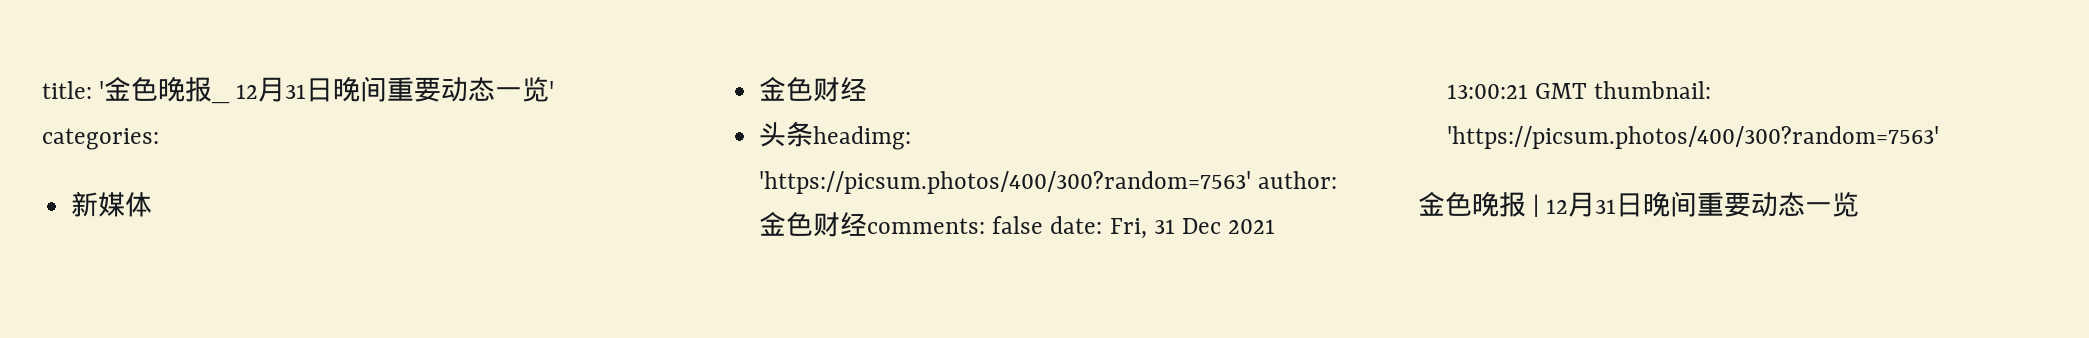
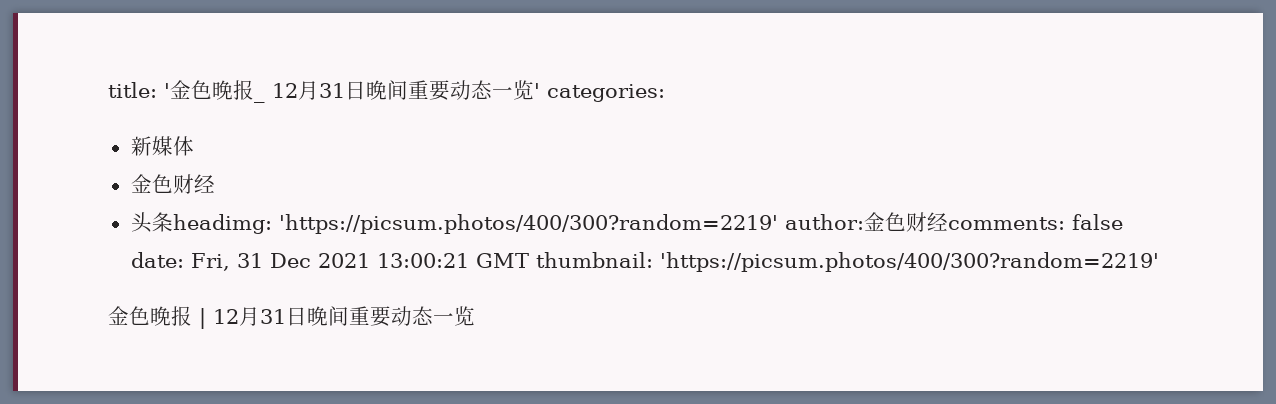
[759,171,1252,194] 'https://picsum.photos/400/300?random=7563' -> [278,214,778,234] 'https://picsum.photos/400/300?random=2219'
[1447,126,1940,149] 'https://picsum.photos/400/300?random=7563' -> [659,252,1159,272] 'https://picsum.photos/400/300?random=2219'

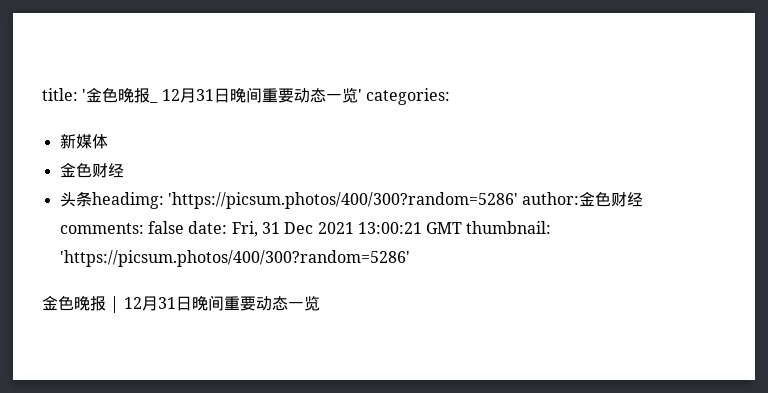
[278,214,778,234] 'https://picsum.photos/400/300?random=2219' -> [167,192,518,209] 'https://picsum.photos/400/300?random=5286'
[659,252,1159,272] 'https://picsum.photos/400/300?random=2219' -> [59,250,410,267] 'https://picsum.photos/400/300?random=5286'

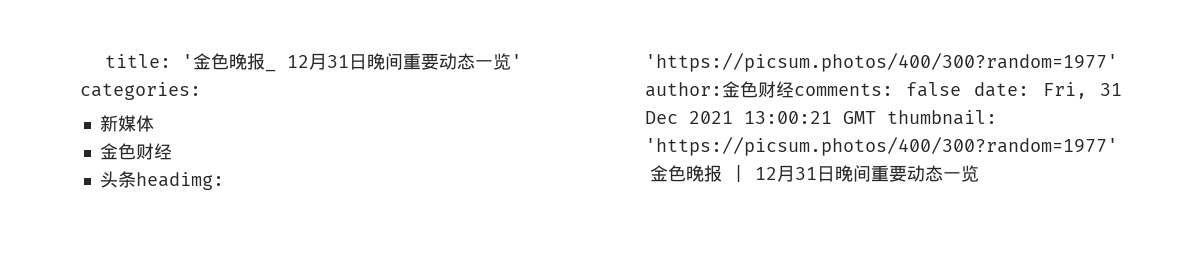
[167,192,518,209] 'https://picsum.photos/400/300?random=5286' -> [644,53,1118,72] 'https://picsum.photos/400/300?random=1977'
[59,250,410,267] 'https://picsum.photos/400/300?random=5286' -> [644,137,1118,156] 'https://picsum.photos/400/300?random=1977'

